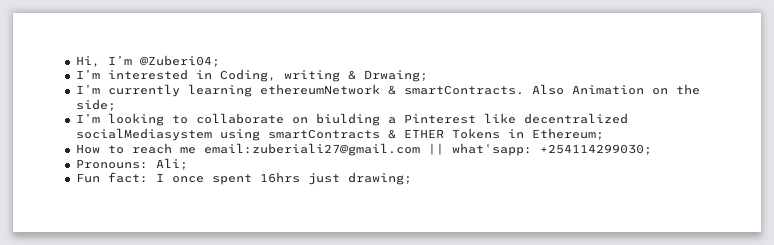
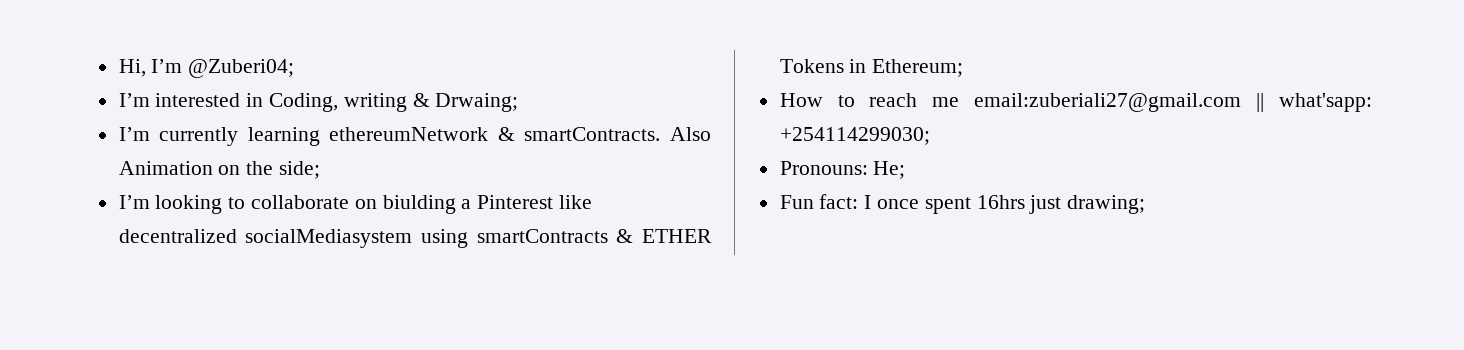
[155,158,188,170] Ali; -> [873,161,906,179] He;

